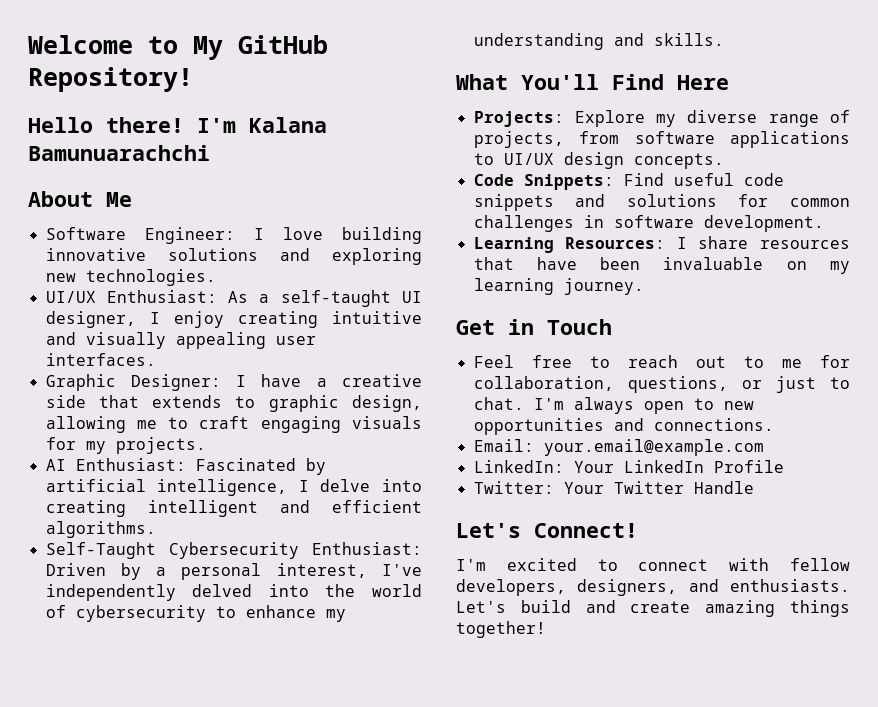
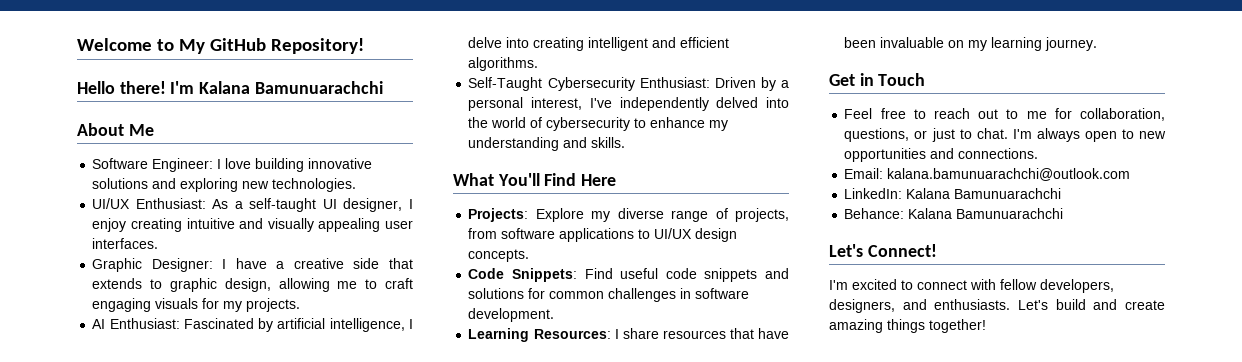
[543,439,764,456] your.email@example.com -> [887,168,1131,181] kalana.bamunuarachchi@outlook.com
[573,460,784,473] [473,481,754,494] Your LinkedIn Profile // Twitter: Your Twitter Handle -> [906,188,1062,199] [844,208,1064,219] Kalana Bamunuarachchi // Behance: Kalana Bamunuarachchi

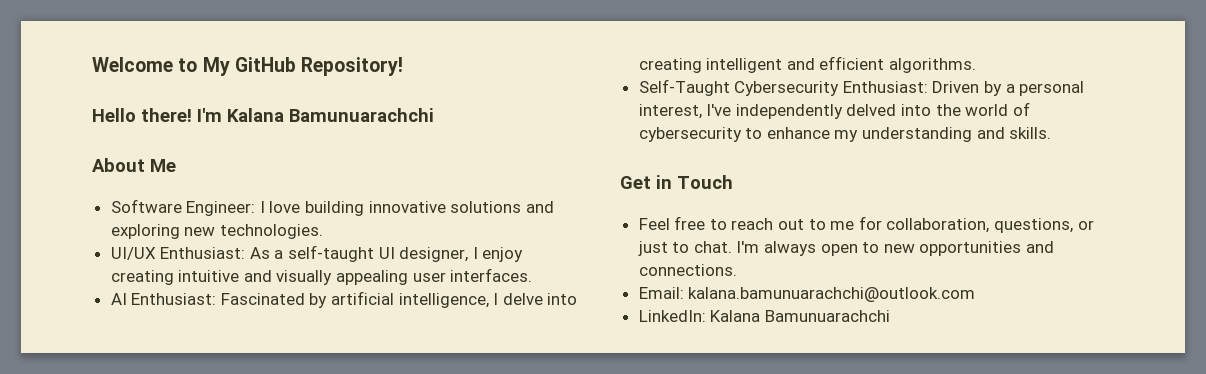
[92,258,413,272] [92,278,414,292] [92,298,301,312] // Graphic Designer: I have a creative side that extends to graphic design, allowing me to craft engaging visuals for my projects. -> (533, 275) none
[453,173,617,186] [468,208,789,222] [468,228,738,242] [468,249,530,262] [468,268,789,282] [468,288,750,302] [468,308,555,322] [468,328,789,342] [844,37,1098,51] // What You'll Find Here // Projects: Explore my diverse range of projects, from software applications to UI/UX design concepts. // Code Snippets: Find useful code snippets and solutions for common challenges in software development. // Learning Resources: I share resources that have been invaluable on my learning journey. -> (1052, 133) none
[844,208,1064,219] [829,244,937,257] [829,279,1114,293] [829,299,1165,313] [829,319,986,333] // Behance: Kalana Bamunuarachchi // Let's Connect! // I'm excited to connect with fellow developers, designers, and enthusiasts. Let's build and create amazing things together! -> (890, 316) none

